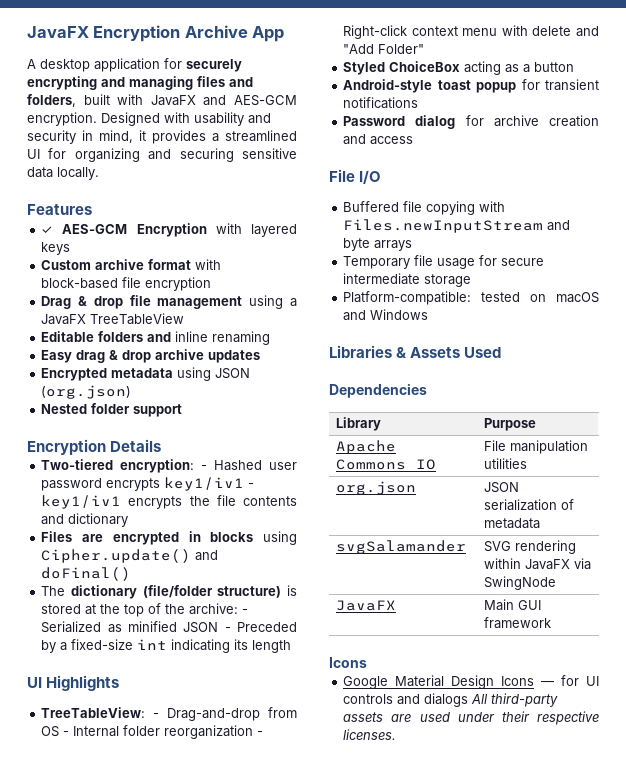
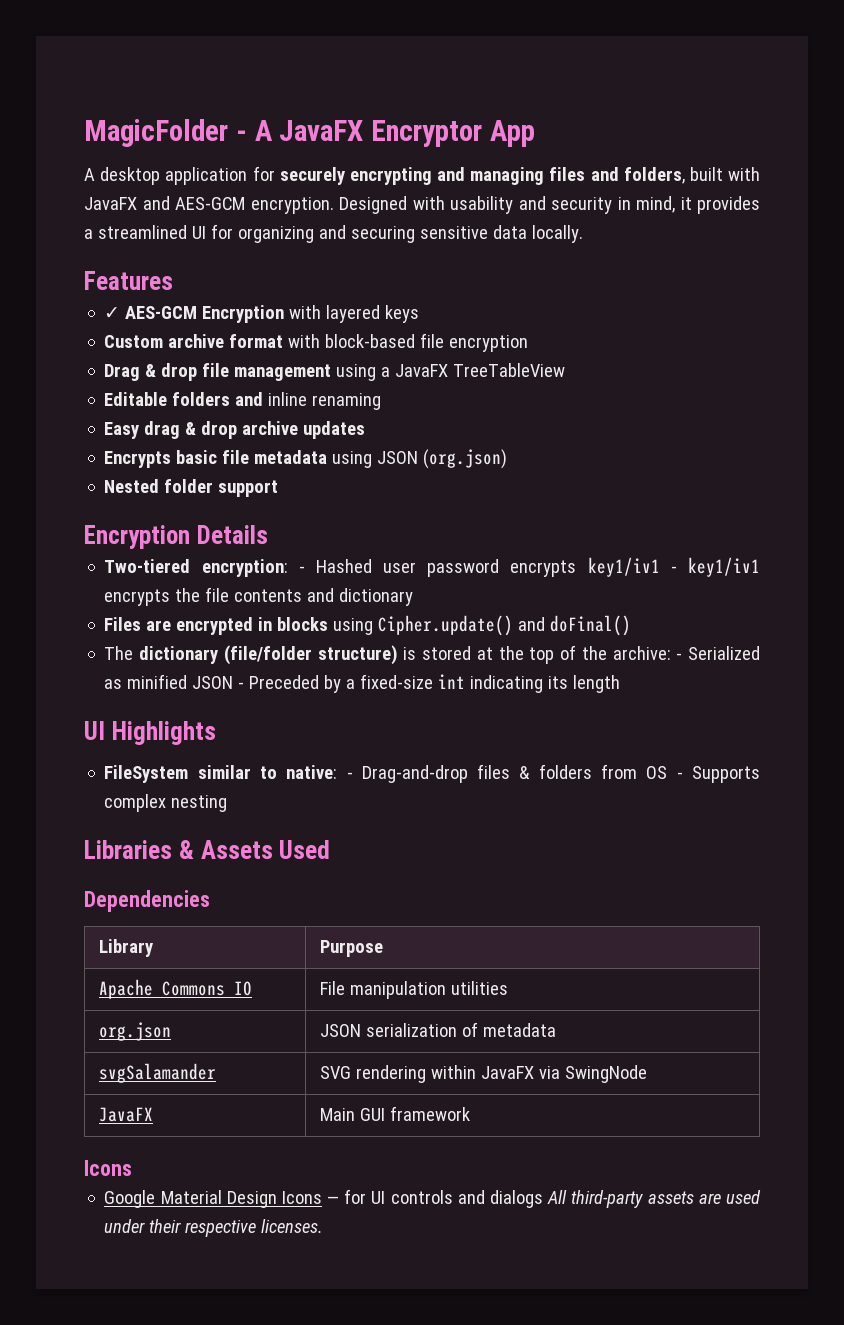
[27,25,248,42] JavaFX Encryption Archive -> [84,119,483,147] MagicFolder - A JavaFX Encryptor
[41,368,108,381] Encrypted -> [104,450,250,468] Encrypts basic file
[41,707,297,721] [41,725,264,739] [343,25,599,39] [343,44,425,54] [343,61,575,75] [343,79,599,93] [343,97,419,109] [343,115,599,129] [343,134,414,145] [329,169,382,184] [343,201,506,215] [343,219,571,233] [343,238,413,251] [343,255,545,269] [343,273,472,287] [343,291,599,305] [343,309,429,321] TreeTableView: - Drag-and-drop from OS - Internal folder reorganization - Right-click context menu with delete and "Add Folder" // Styled ChoiceBox acting as a button // Android-style toast popup for transient notifications // Password dialog for archive creation and access // File I/O // Buffered file copying with Files.newInputStream and byte arrays // Temporary file usage for secure intermediate storage // Platform-compatible: tested on macOS and Windows -> [104,764,760,783] [104,794,228,812] FileSystem similar to native: - Drag-and-drop files & folders from OS - Supports complex nesting

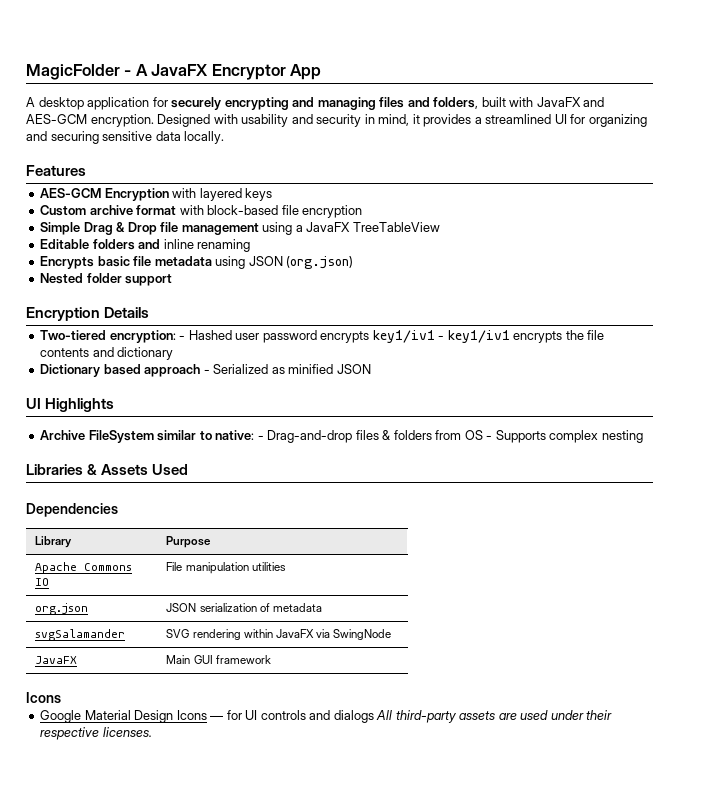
[104,307,121,319] ✓ -> (86, 170) none
(529, 343) none -> [40,222,81,235] Simple
[161,363,198,381] drop -> [127,222,157,235] Drop
[104,421,366,439] // Easy drag & drop archive updates -> (251, 245) none
[104,615,632,636] [104,645,671,665] Files are encrypted in blocks using Cipher.update() and doFinal() // The dictionary (file/folder structure) is stored at the top of the archive: -> [40,364,201,377] Dictionary based approach
[238,674,621,693] - Preceded by a fixed-size int indicating its length -> (371, 369) none
(216, 733) none -> [40,430,86,440] Archive

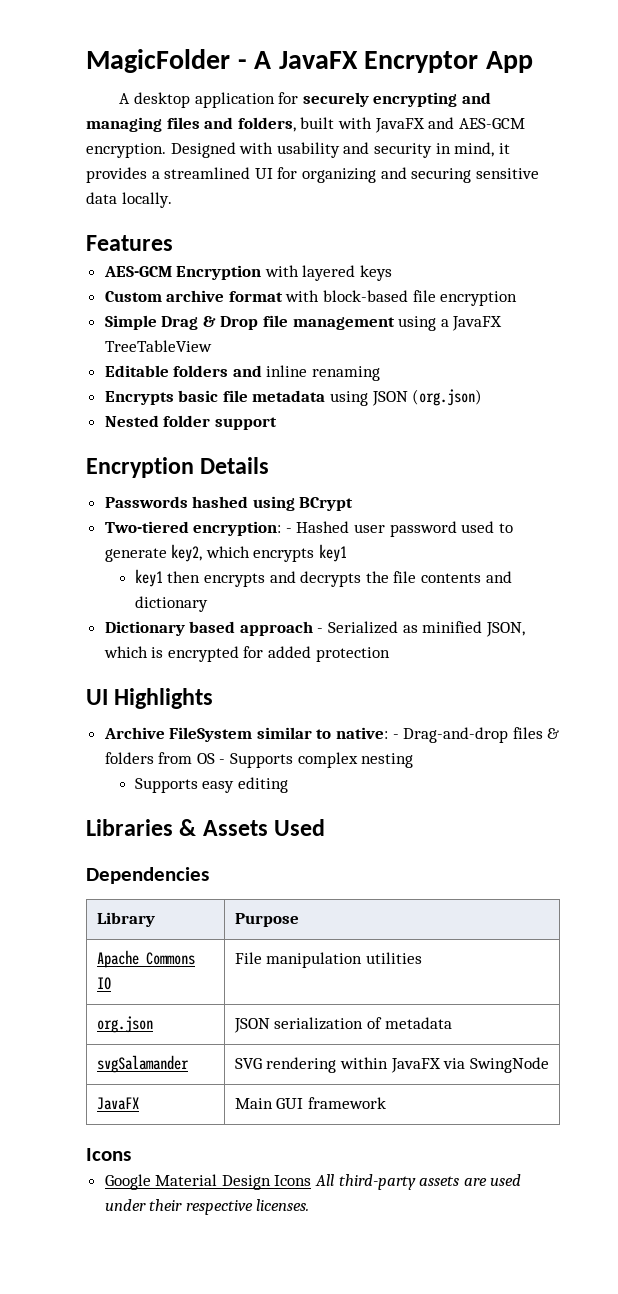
(150, 312) none -> [104,496,354,511] // Passwords hashed using BCrypt
[320,330,563,343] encrypts key1/iv1 - key1/iv1 encrypts -> [461,521,513,533] [104,544,348,562] [134,569,362,587] used to generate key2, which encrypts key1 // key1 then encrypts and decrypts
[336,364,371,374] JSON -> [485,622,525,637] [103,646,390,662] JSON, which is encrypted for added protection
(643, 436) none -> [134,777,289,793] // Supports easy editing
[210,710,374,723] — for UI controls and dialogs -> (312, 1180) none

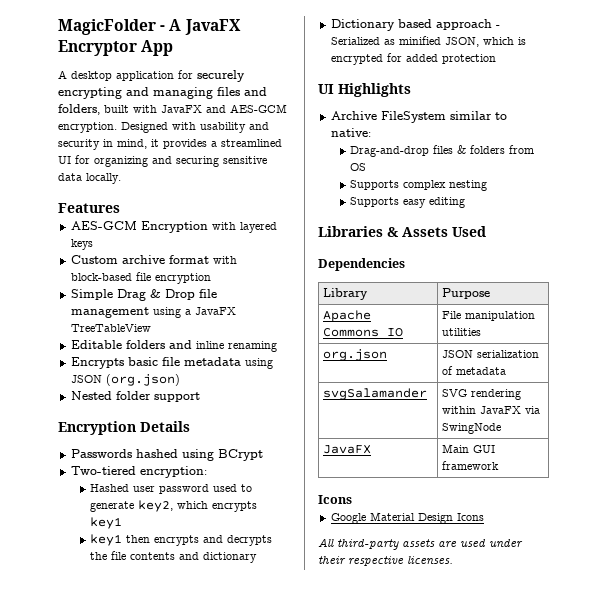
[285,528,292,533] - -> (207, 472) //
[392,734,399,739] - -> (371, 132) //
[219,759,226,764] - -> (367, 167) //
(312, 1180) none -> (484, 517) //

